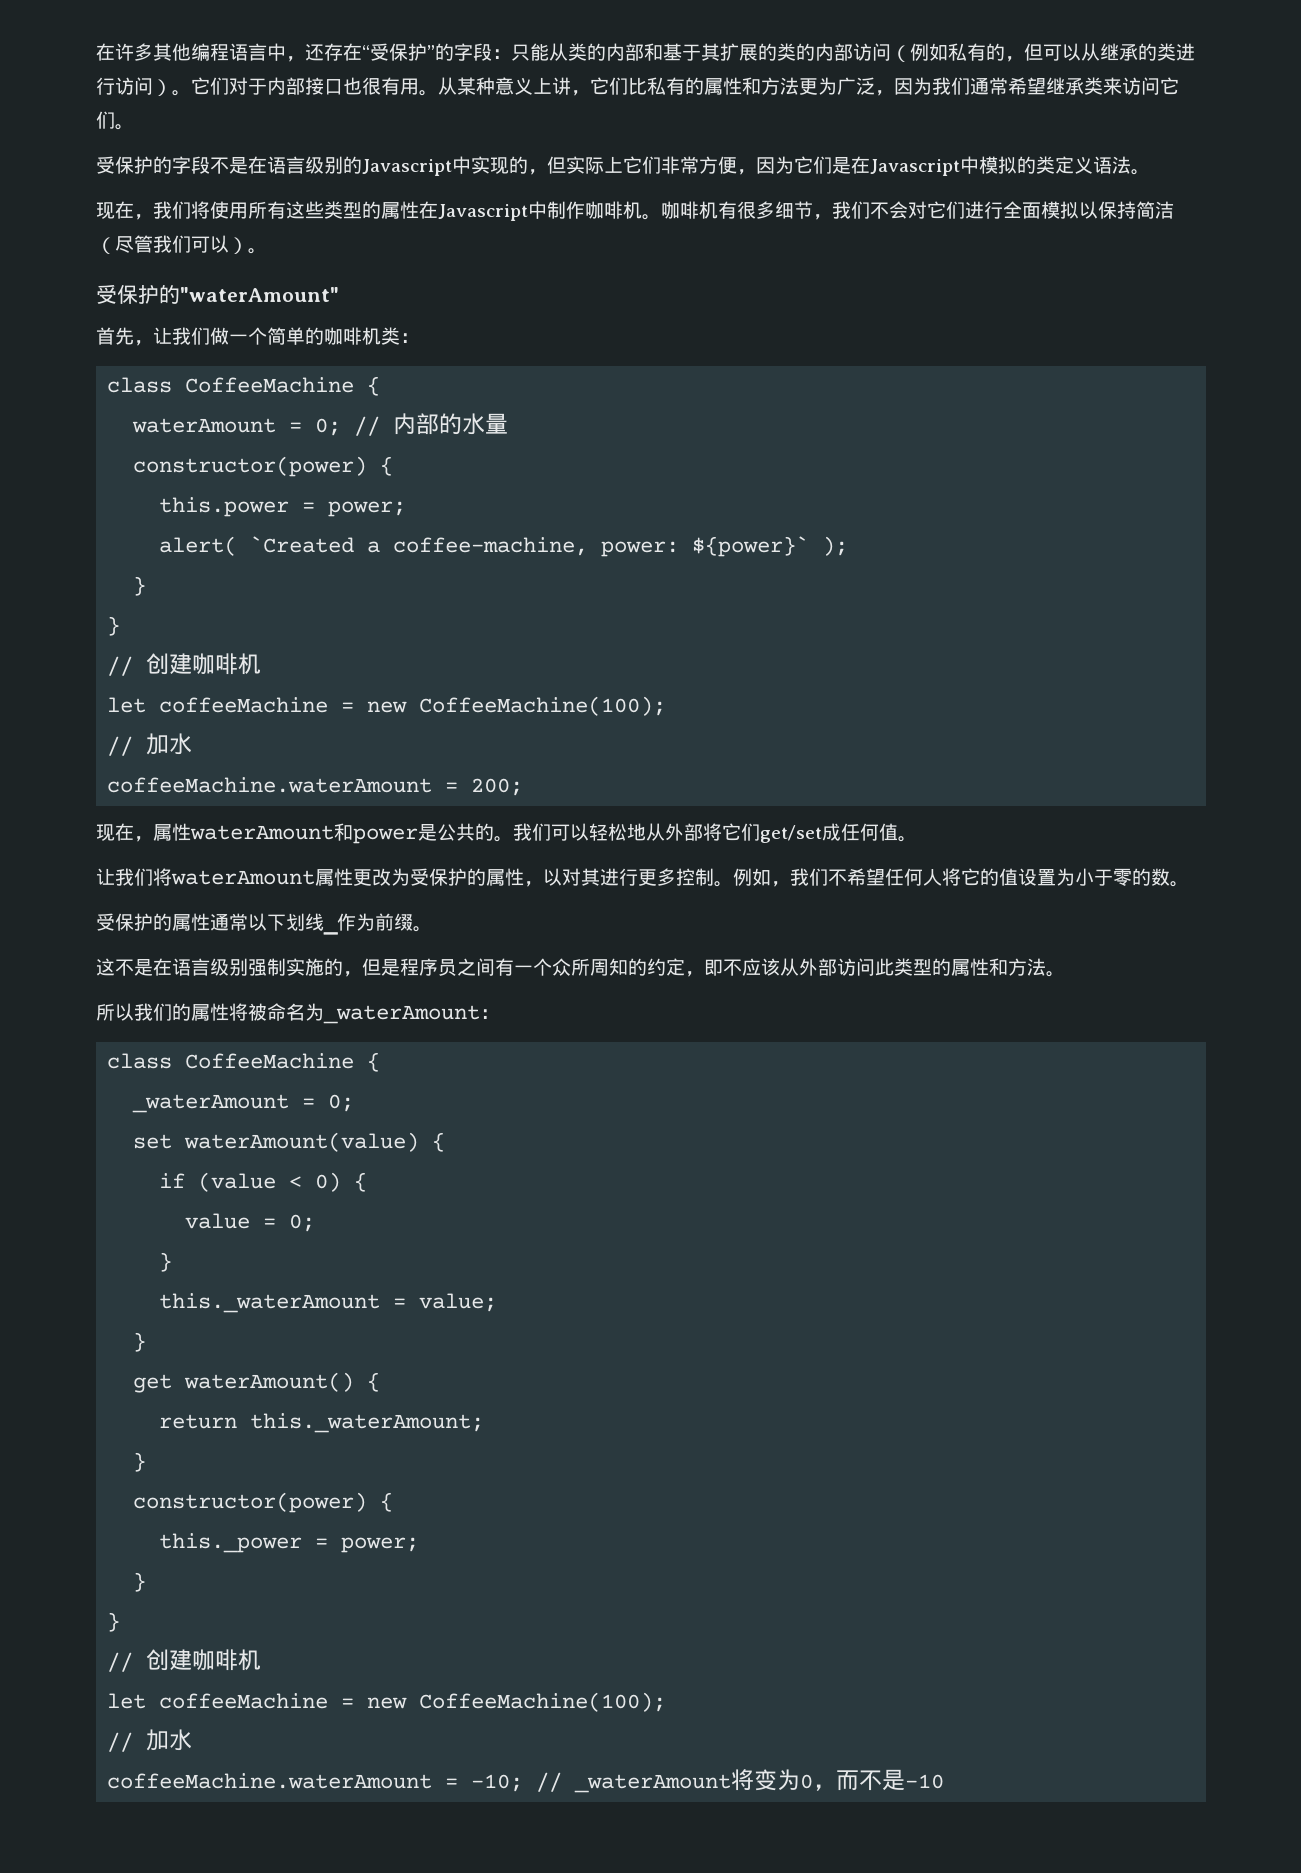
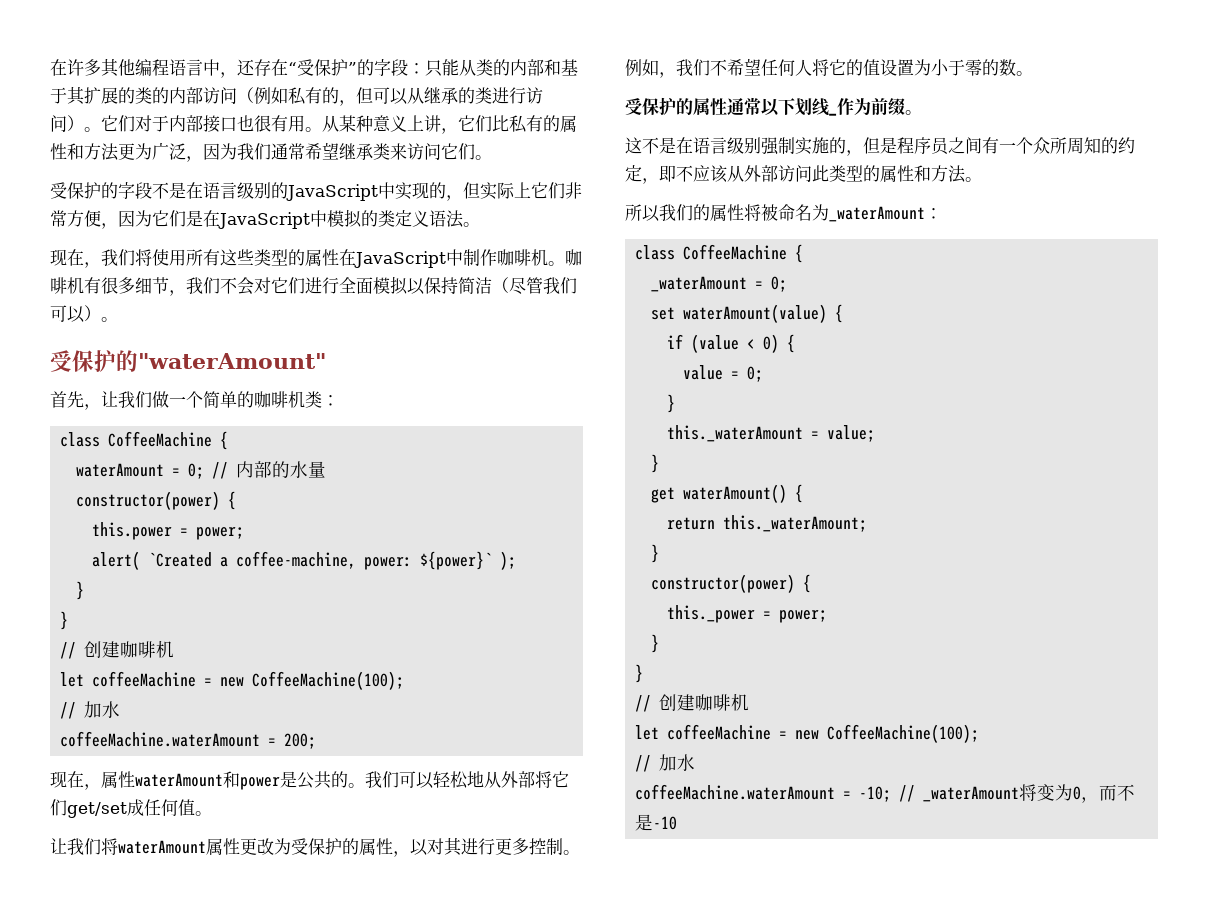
[362,159,452,176] Javascript -> [286,184,378,201] JavaScript
[870,159,960,176] Javascript -> [218,212,310,229] JavaScript
[438,204,528,221] Javascript -> [354,251,446,268] JavaScript

